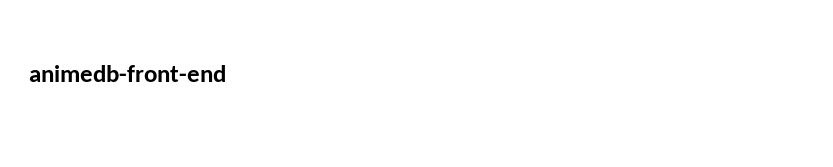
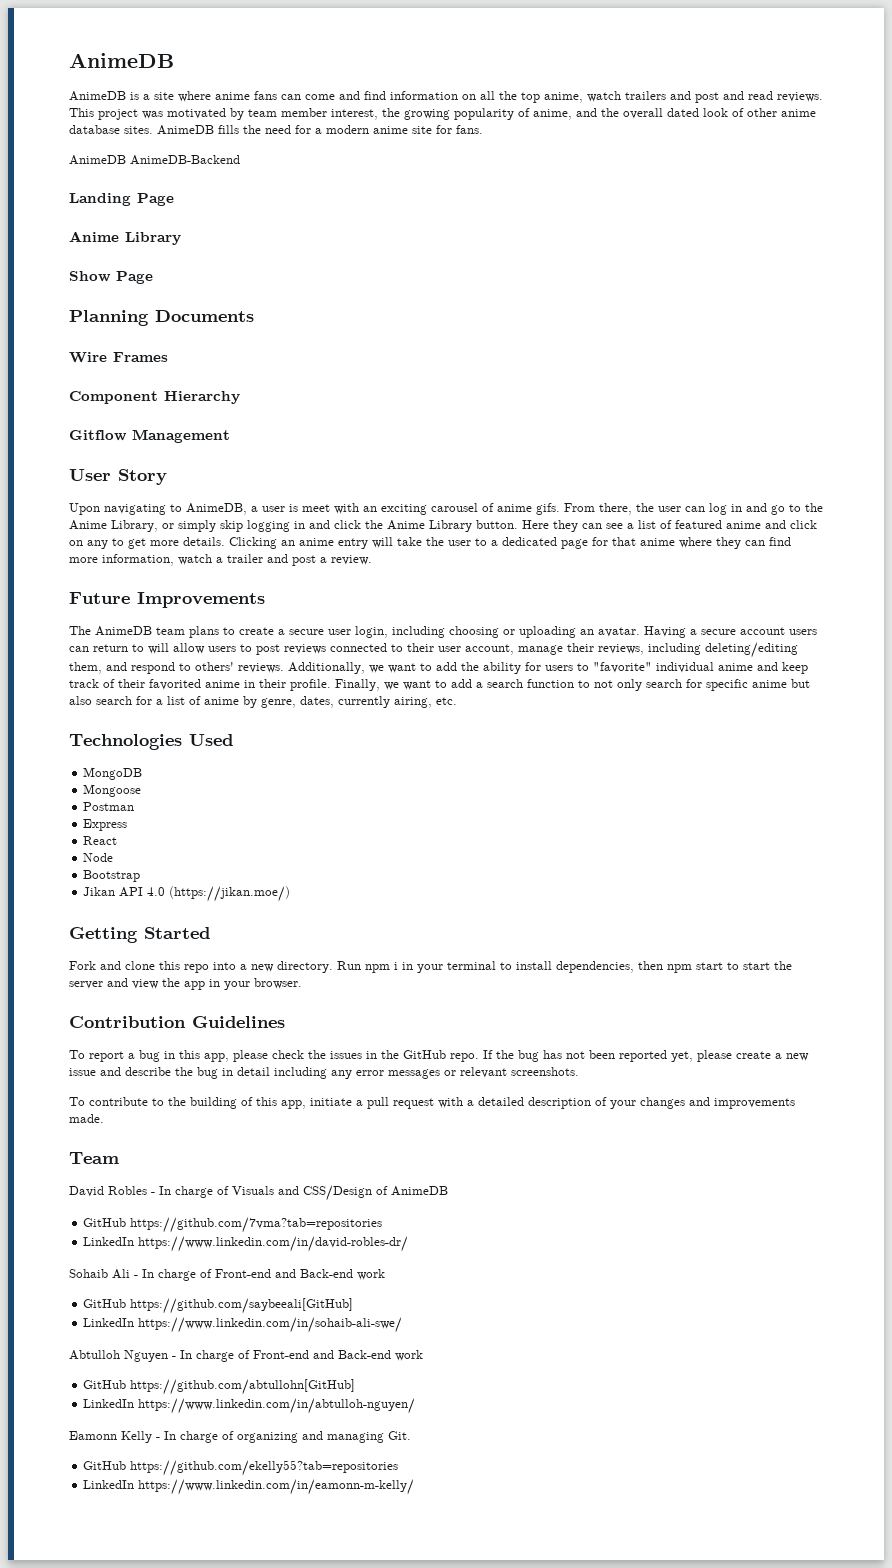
[29,65,226,82] animedb-front-end -> [69,53,174,68] [69,91,823,103] [69,108,816,120] [69,125,483,135] [69,155,240,165] [69,193,174,206] [69,231,181,245] [69,271,153,284] [69,310,254,326] [69,352,168,363] [69,391,240,404] [69,429,230,443] [69,469,167,485] [69,503,823,515] [69,520,817,532] [69,537,791,549] [69,554,372,566] [69,592,265,608] [69,626,817,638] [69,642,798,658] [69,662,808,674] [69,679,810,691] [69,696,457,708] [69,734,233,750] [83,767,143,780] [83,784,142,797] [83,802,135,811] [83,819,128,831] [83,836,118,845] [83,853,114,862] [83,870,141,882] [83,886,291,902] [69,927,210,943] [69,961,792,973] [69,978,302,990] [69,1016,285,1028] [69,1050,809,1062] [69,1067,579,1079] [69,1097,795,1109] [69,1114,104,1123] [69,1152,119,1164] [69,1185,448,1201] [83,1217,383,1233] [83,1236,409,1252] [69,1269,385,1281] [83,1298,354,1314] [83,1317,403,1333] [69,1350,423,1362] [83,1379,356,1395] [83,1398,416,1414] [69,1431,411,1443] [83,1460,399,1476] [83,1479,415,1495] AnimeDB // AnimeDB is a site where anime fans can come and find information on all the top anime, watch trailers and post and read reviews. This project was motivated by team member interest, the growing popularity of anime, and the overall dated look of other anime database sites. AnimeDB fills the need for a modern anime site for fans. // AnimeDB AnimeDB-Backend // Landing Page // Anime Library // Show Page // Planning Documents // Wire Frames // Component Hierarchy // Gitflow Management // User Story // Upon navigating to AnimeDB, a user is meet with an exciting carousel of anime gifs. From there, the user can log in and go to the Anime Library, or simply skip logging in and click the Anime Library button. Here they can see a list of featured anime and click on any to get more details. Clicking an anime entry will take the user to a dedicated page for that anime where they can find more information, watch a trailer and post a review. // Future Improvements // The AnimeDB team plans to create a secure user login, including choosing or uploading an avatar. Having a secure account users can return to will allow users to post reviews connected to their user account, manage their reviews, including deleting/editing them, and respond to others' reviews. Additionally, we want to add the ability for users to "favorite" individual anime and keep track of their favorited anime in their profile. Finally, we want to add a search function to not only search for specific anime but also search for a list of anime by genre, dates, currently airing, etc. // Technologies Used // MongoDB // Mongoose // Postman // Express // React // Node // Bootstrap // Jikan API 4.0 (https://jikan.moe/) // Getting Started // Fork and clone this repo into a new directory. Run npm i in your terminal to install dependencies, then npm start to start the server and view the app in your browser. // Contribution Guidelines // To report a bug in this app, please check the issues in the GitHub repo. If the bug has not been reported yet, please create a new issue and describe the bug in detail including any error messages or relevant screenshots. // To contribute to the building of this app, initiate a pull request with a detailed description of your changes and improvements made. // Team // David Robles - In charge of Visuals and CSS/Design of AnimeDB // GitHub https://github.com/7vma?tab=repositories // LinkedIn https://www.linkedin.com/in/david-robles-dr/ // Sohaib Ali - In charge of Front-end and Back-end work // GitHub https://github.com/saybeeali[GitHub] // LinkedIn https://www.linkedin.com/in/sohaib-ali-swe/ // Abtulloh Nguyen - In charge of Front-end and Back-end work // GitHub https://github.com/abtullohn[GitHub] // LinkedIn https://www.linkedin.com/in/abtulloh-nguyen/ // Eamonn Kelly - In charge of organizing and managing Git. // GitHub https://github.com/ekelly55?tab=repositories // LinkedIn https://www.linkedin.com/in/eamonn-m-kelly/

